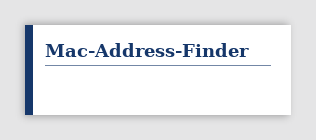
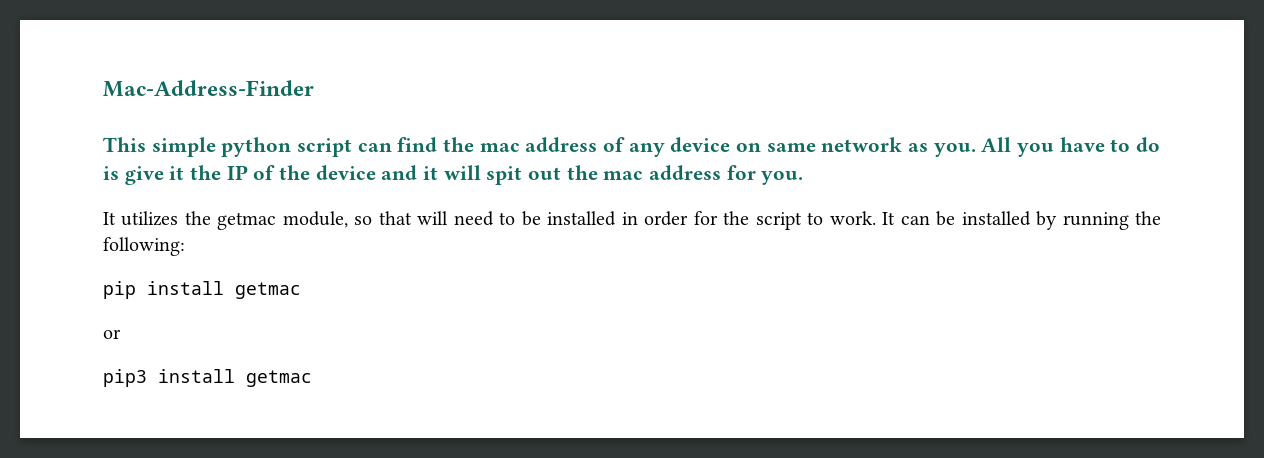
(249, 50) none -> [103,137,1161,157] [103,165,804,185] [103,211,1162,230] [103,237,185,256] [103,281,301,299] [103,329,121,339] [103,369,312,387] // This simple python script can find the mac address of any device on same network as you. All you have to do is give it the IP of the device and it will spit out the mac address for you. // It utilizes the getmac module, so that will need to be installed in order for the script to work. It can be installed by running the following: // pip install getmac // or // pip3 install getmac

